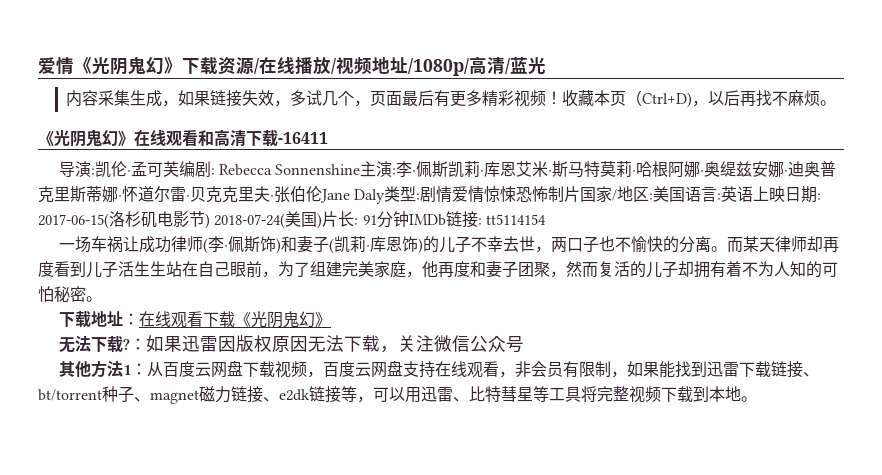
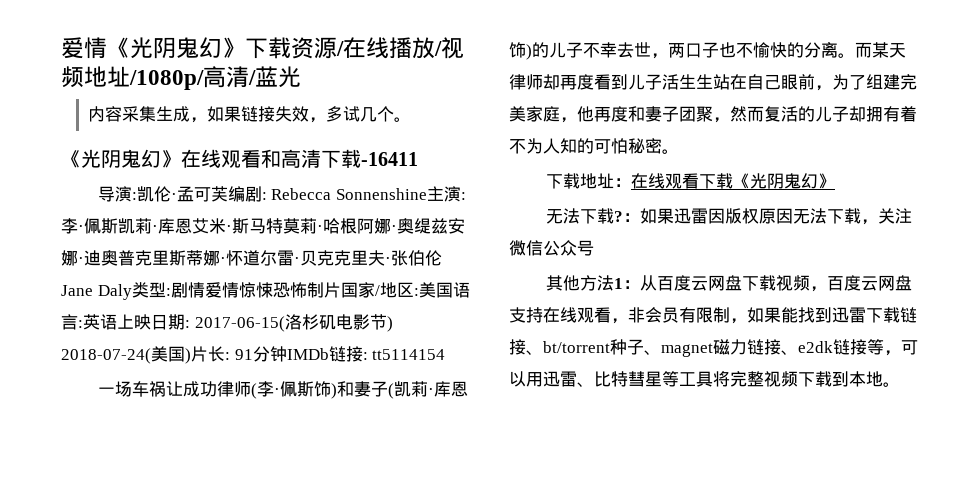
[354,90,821,108] ，页面最后有更多精彩视频！收藏本页（Ctrl+D)，以后再找不麻烦 -> (394, 114) none

